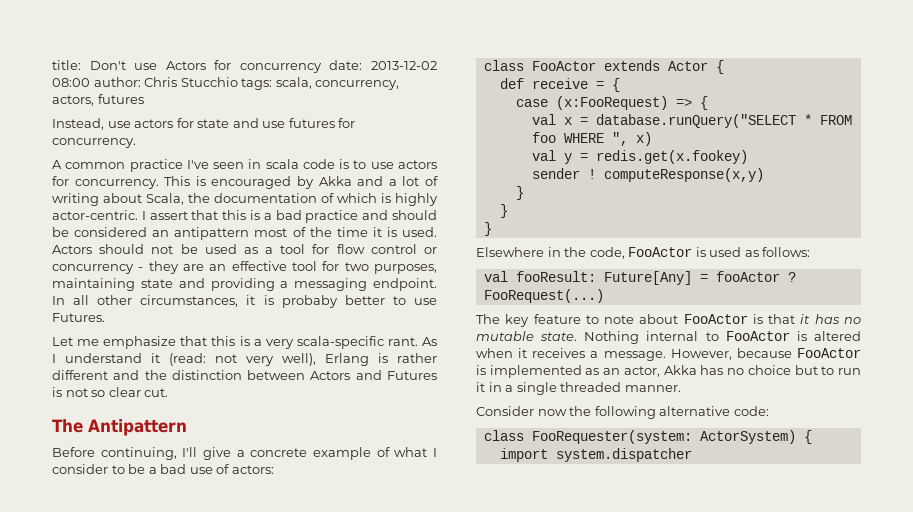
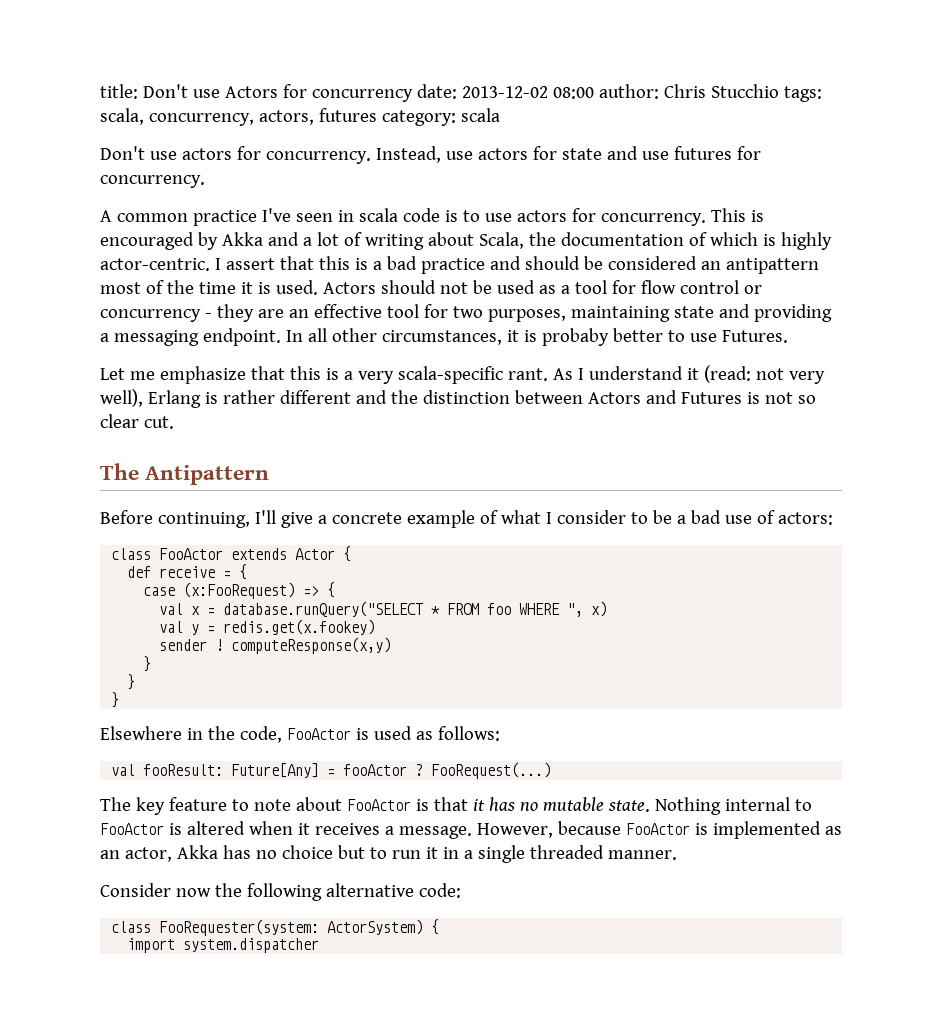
(144, 99) // -> [381,108,500,126] [100,146,371,164] category: scala // Don't use actors for concurrency.

